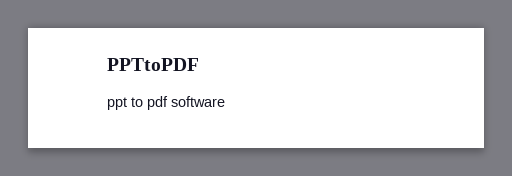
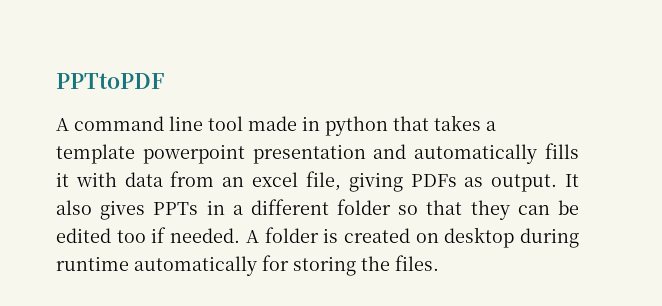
[107,96,225,110] ppt to pdf software -> [56,115,496,136] [56,143,579,164] [56,171,579,192] [56,199,579,220] [56,227,579,248] [56,255,439,276] A command line tool made in python that takes a template powerpoint presentation and automatically fills it with data from an excel file, giving PDFs as output. It also gives PPTs in a different folder so that they can be edited too if needed. A folder is created on desktop during runtime automatically for storing the files.

